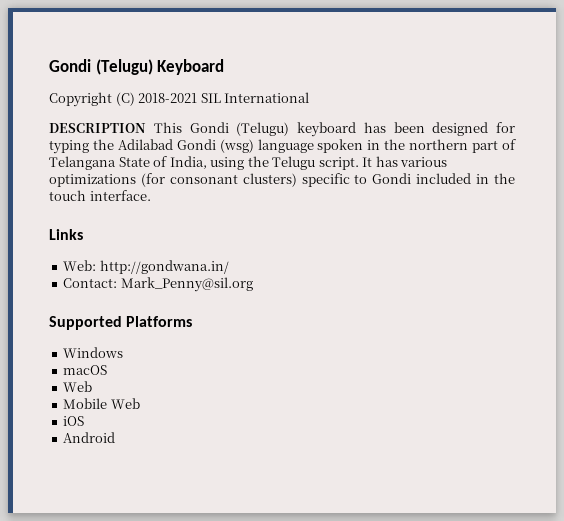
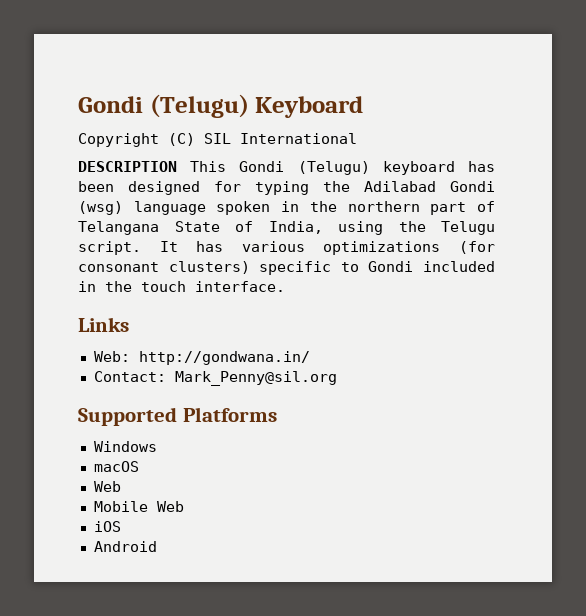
[138,93,198,103] 2018-2021 -> (195, 139) none

